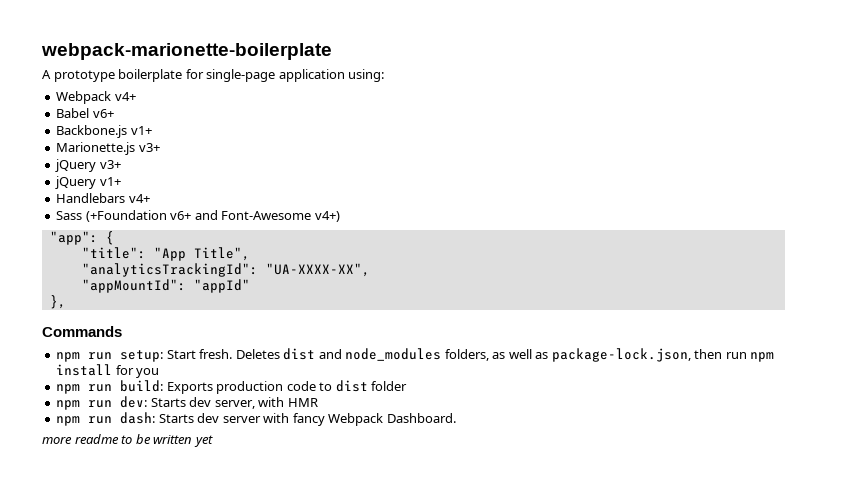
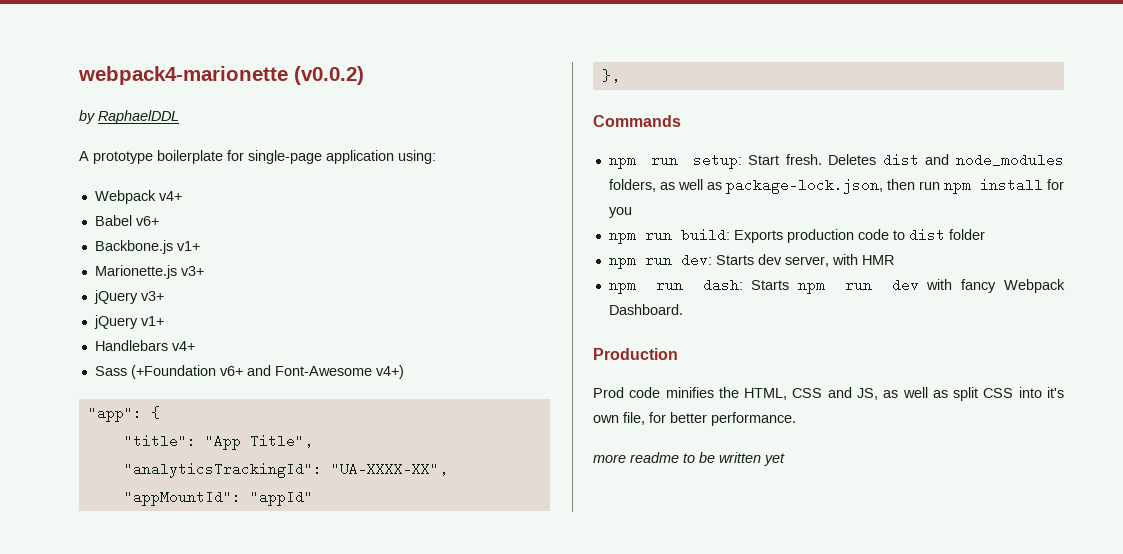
[41,43,332,60] webpack-marionette-boilerplate -> [78,66,364,85] [79,110,179,124] webpack4-marionette (v0.0.2) // by RaphaelDDL
[197,413,261,423] dev server -> [798,278,919,294] npm run dev
(456, 418) none -> [593,348,678,360] [593,387,1064,401] [593,412,796,426] // Production // Prod code minifies the HTML, CSS and JS, as well as split CSS into it's own file, for better performance.

